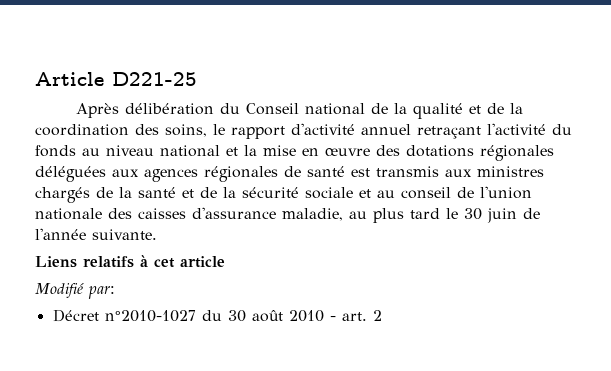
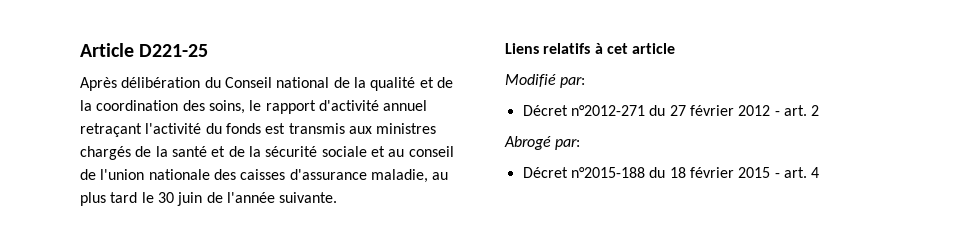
[82,145,554,161] [35,166,345,182] au niveau national et la mise en œuvre des dotations régionales déléguées aux agences régionales de santé -> (261, 128) none
[104,310,382,322] n°2010-1027 du 30 août 2010 - art. 2 -> [570,105,820,116] [504,136,581,150] [522,167,820,178] n°2012-271 du 27 février 2012 - art. 2 // Abrogé par: // Décret n°2015-188 du 18 février 2015 - art. 4

